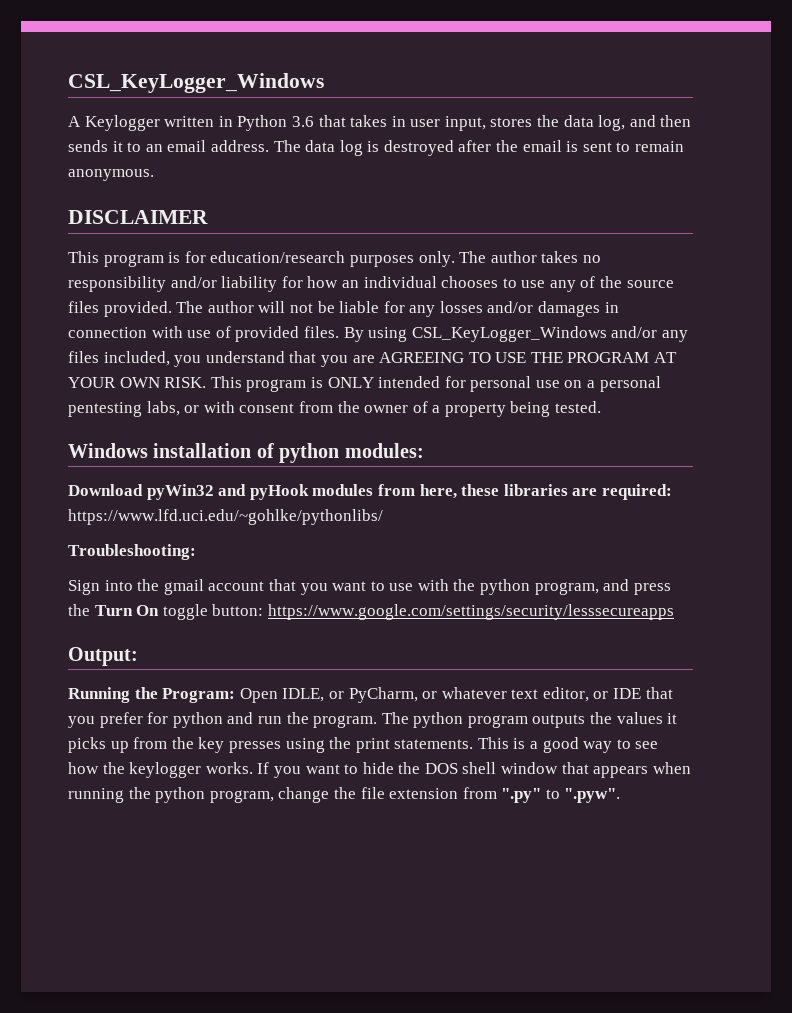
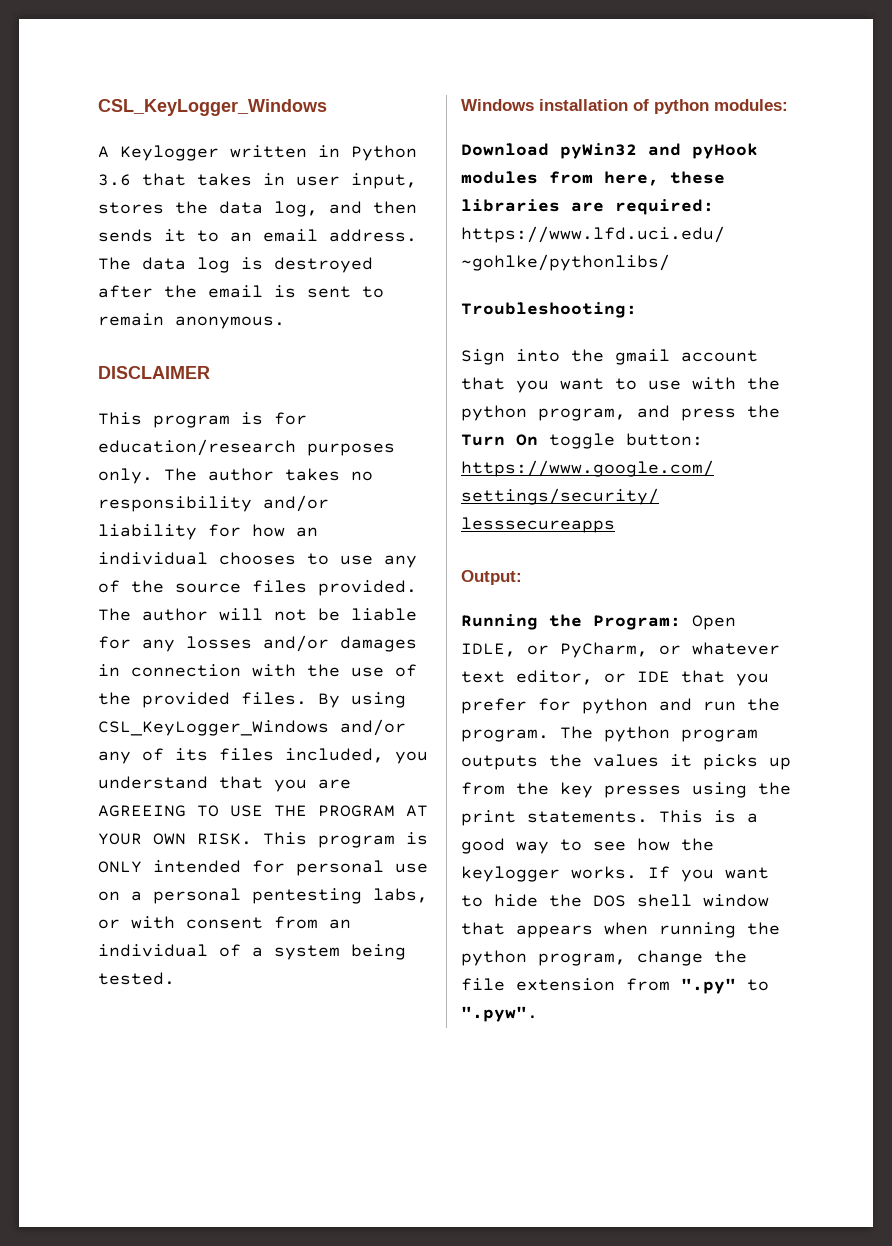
(183, 332) none -> [307,664,340,677] the
(231, 332) none -> [98,692,131,705] the
(688, 336) none -> [142,748,208,761] of its
[337,401,409,413] the owner -> [329,919,351,929] [98,944,208,957] an individual
[444,403,506,417] property -> [274,945,340,960] system

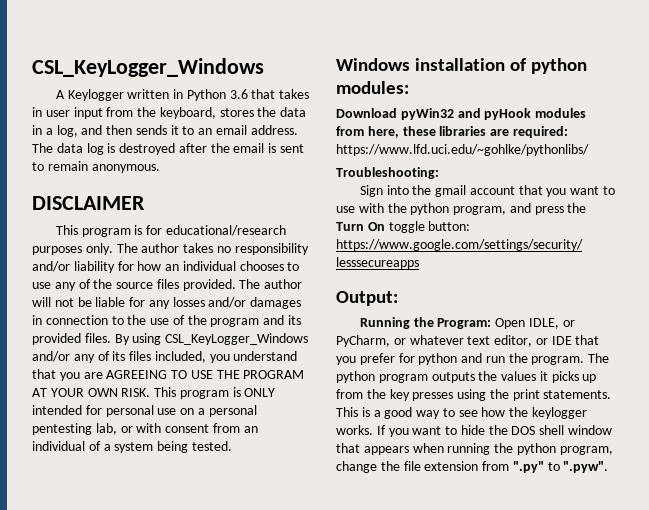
[351,173,417,189] input, -> [73,107,216,119] input from the keyboard,
(263, 207) none -> [32,125,53,135] in a
[98,439,296,456] education/research -> [165,225,286,236] educational/research
[252,664,296,677] with -> [111,316,124,325] to
(131, 698) none -> [210,315,302,327] program and its
[373,888,428,903] labs, -> [95,423,117,435] lab,

